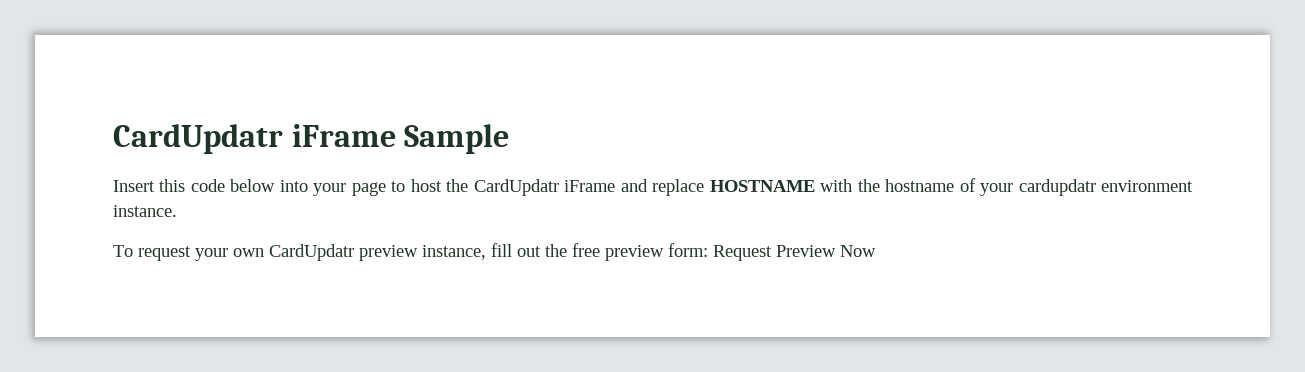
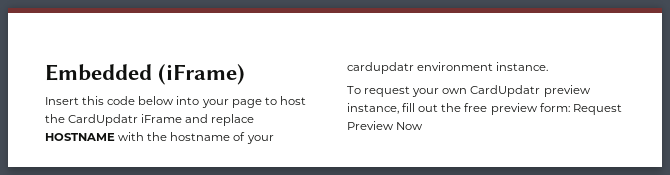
[113,124,510,154] CardUpdatr iFrame Sample -> [45,64,246,85] Embedded (iFrame)

